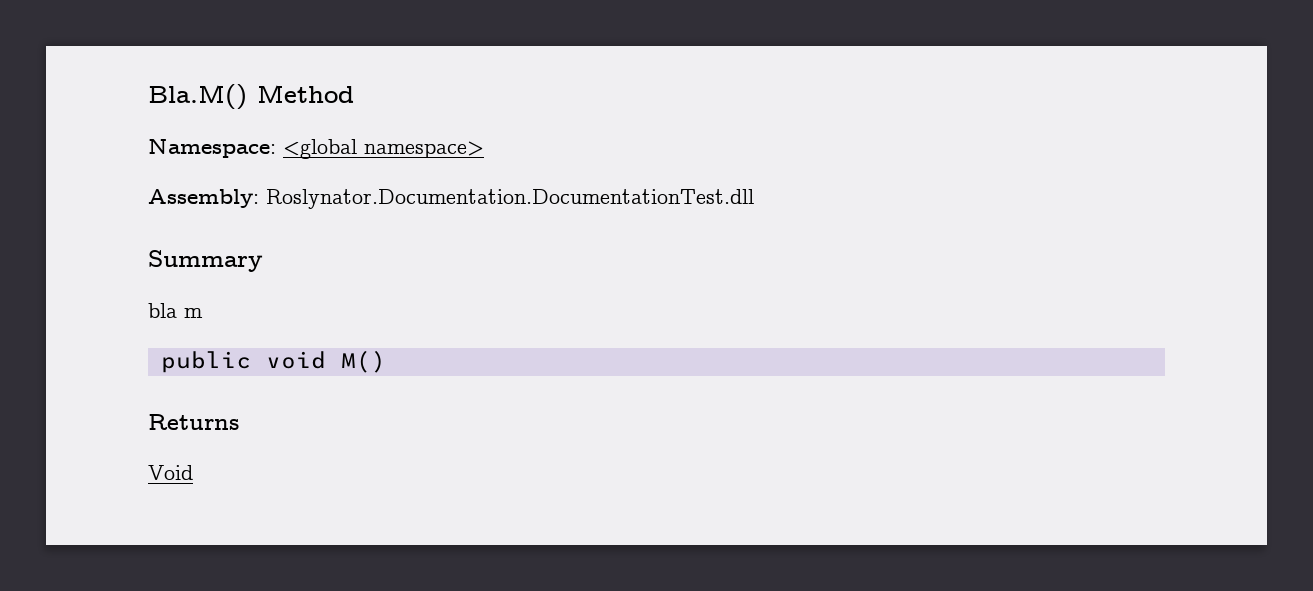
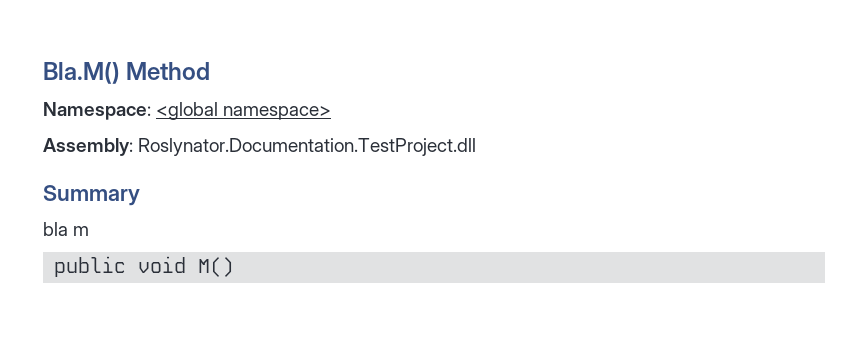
[266,189,754,209] Roslynator.Documentation.DocumentationTest.dll -> [138,138,477,156] Roslynator.Documentation.TestProject.dll
[148,414,239,430] [148,465,193,480] // Returns // Void -> (235, 267) none

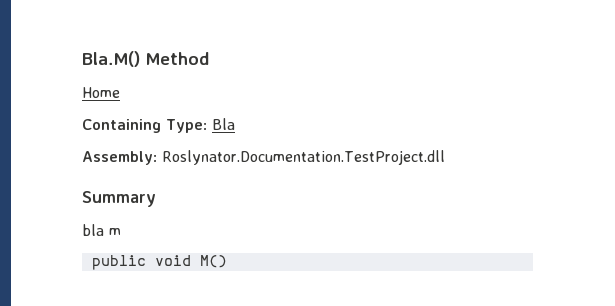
[43,102,332,120] Namespace: <global namespace> -> [82,87,120,98] [82,118,235,133] Home // Containing Type: Bla

